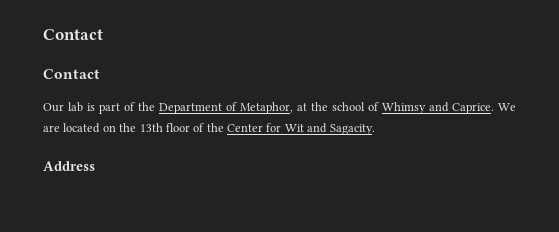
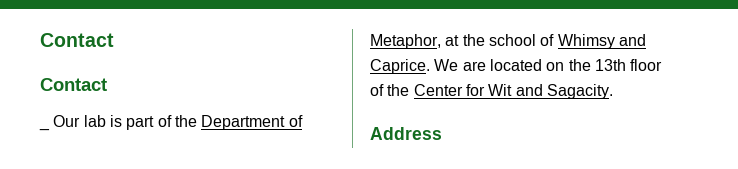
(100, 74) none -> [39,127,50,131] _

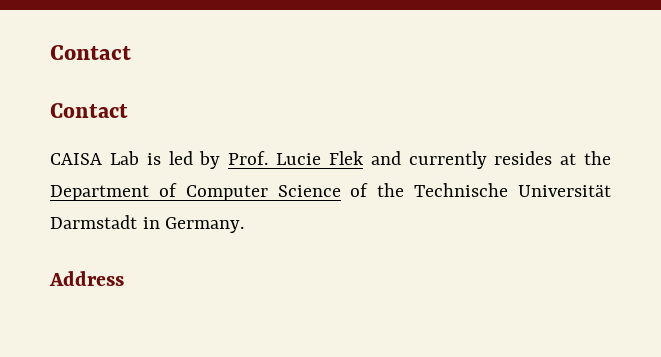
[39,127,50,131] [53,115,303,130] [370,34,646,49] [370,59,663,74] [370,84,613,99] _ Our lab is part of the Department of Metaphor, at the school of Whimsy and Caprice. We are located on the 13th floor of the Center for Wit and Sagacity. -> [50,151,611,169] [50,183,611,201] [50,215,245,233] CAISA Lab is led by Prof. Lucie Flek and currently resides at the Department of Computer Science of the Technische Universität Darmstadt in Germany.

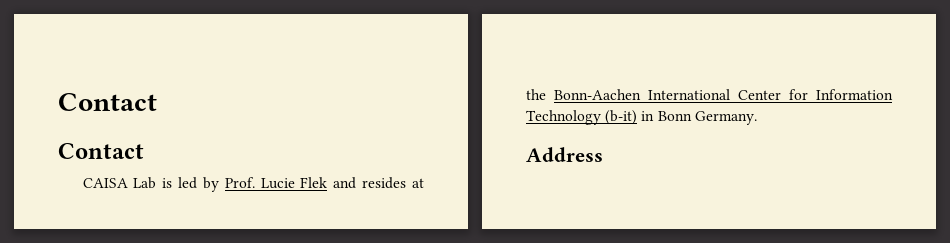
[408,151,487,169] currently -> (357, 183) none
[50,183,611,201] [50,215,160,229] Department of Computer Science of the Technische Universität Darmstadt in -> [554,89,893,100] [526,110,692,125] Bonn-Aachen International Center for Information Technology (b-it) in Bonn

